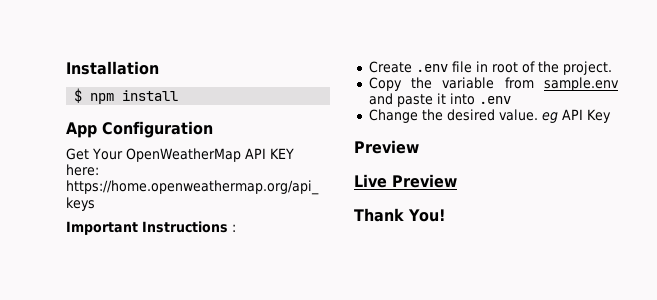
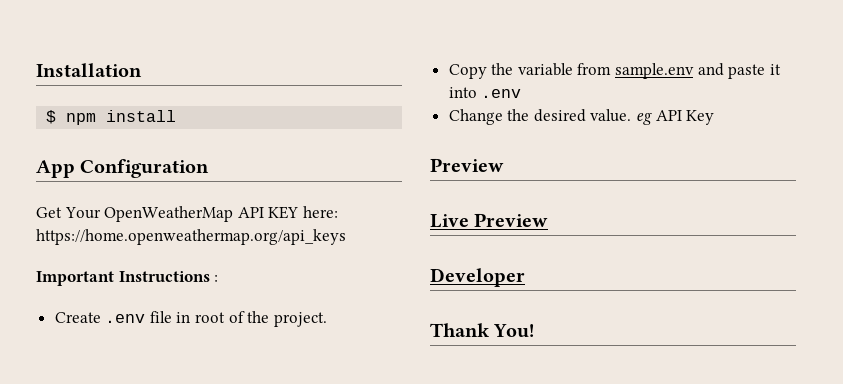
(457, 181) none -> [430,268,525,287] // Developer

